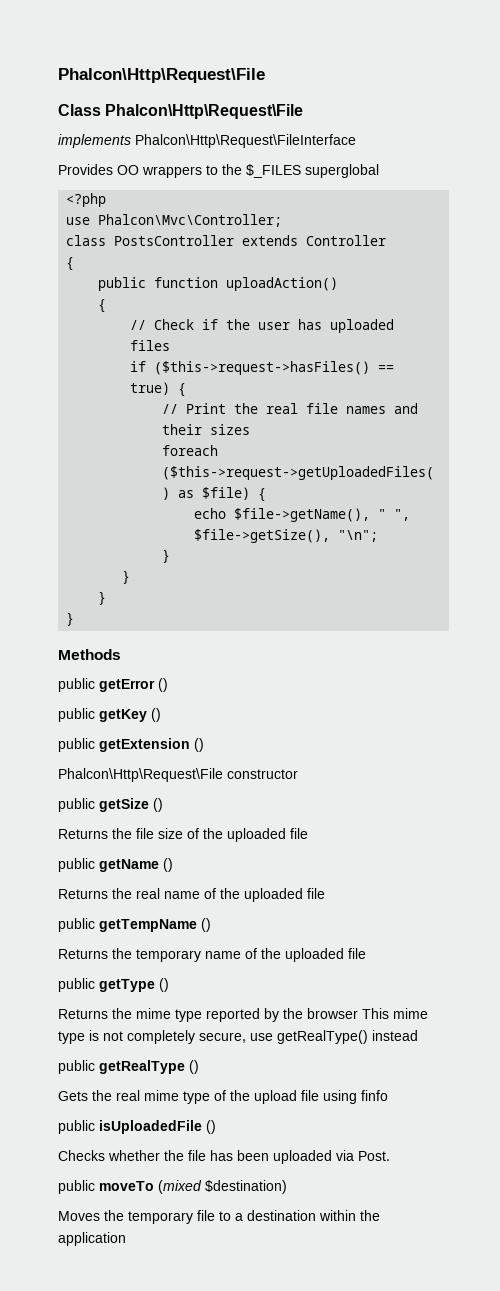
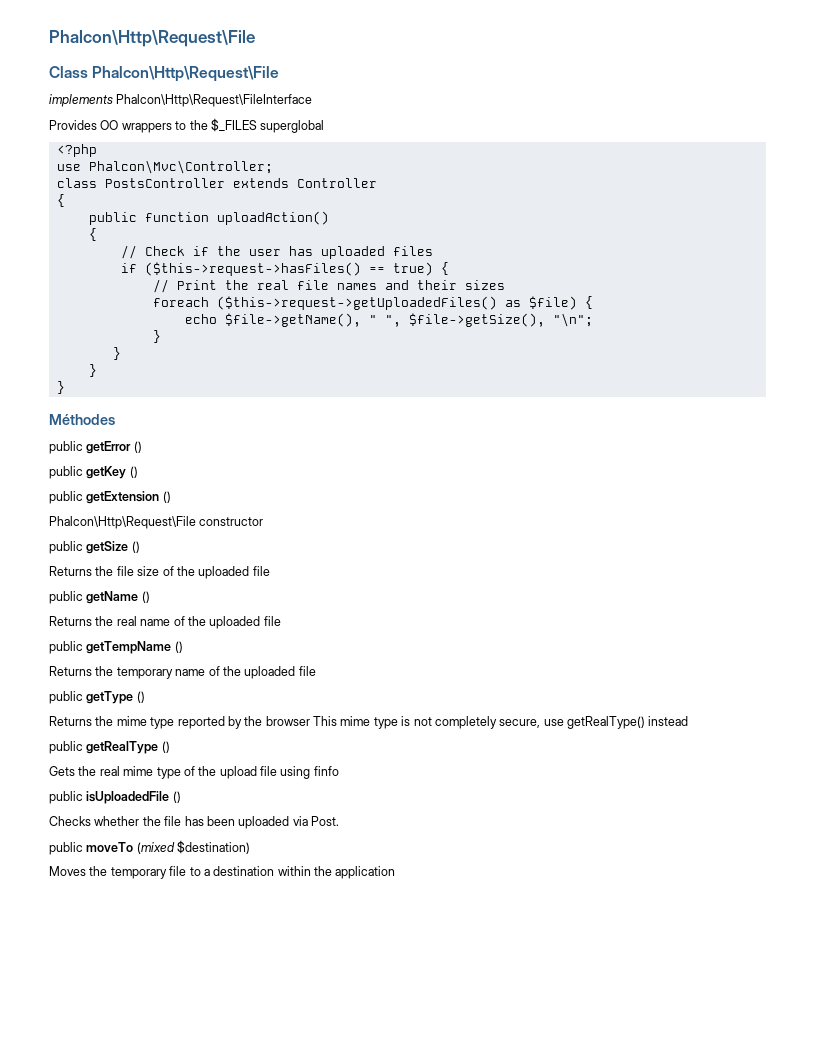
[58,649,121,660] Methods -> [49,414,115,425] Méthodes

